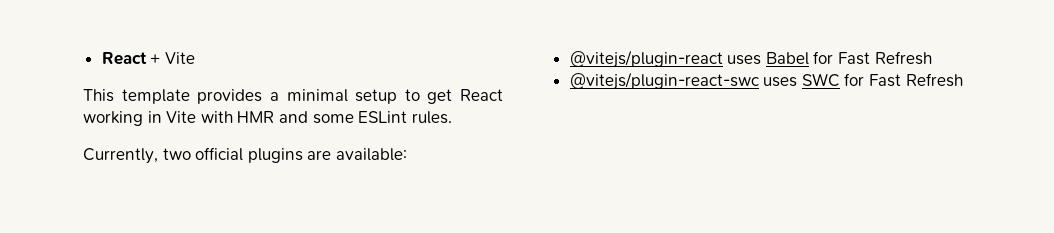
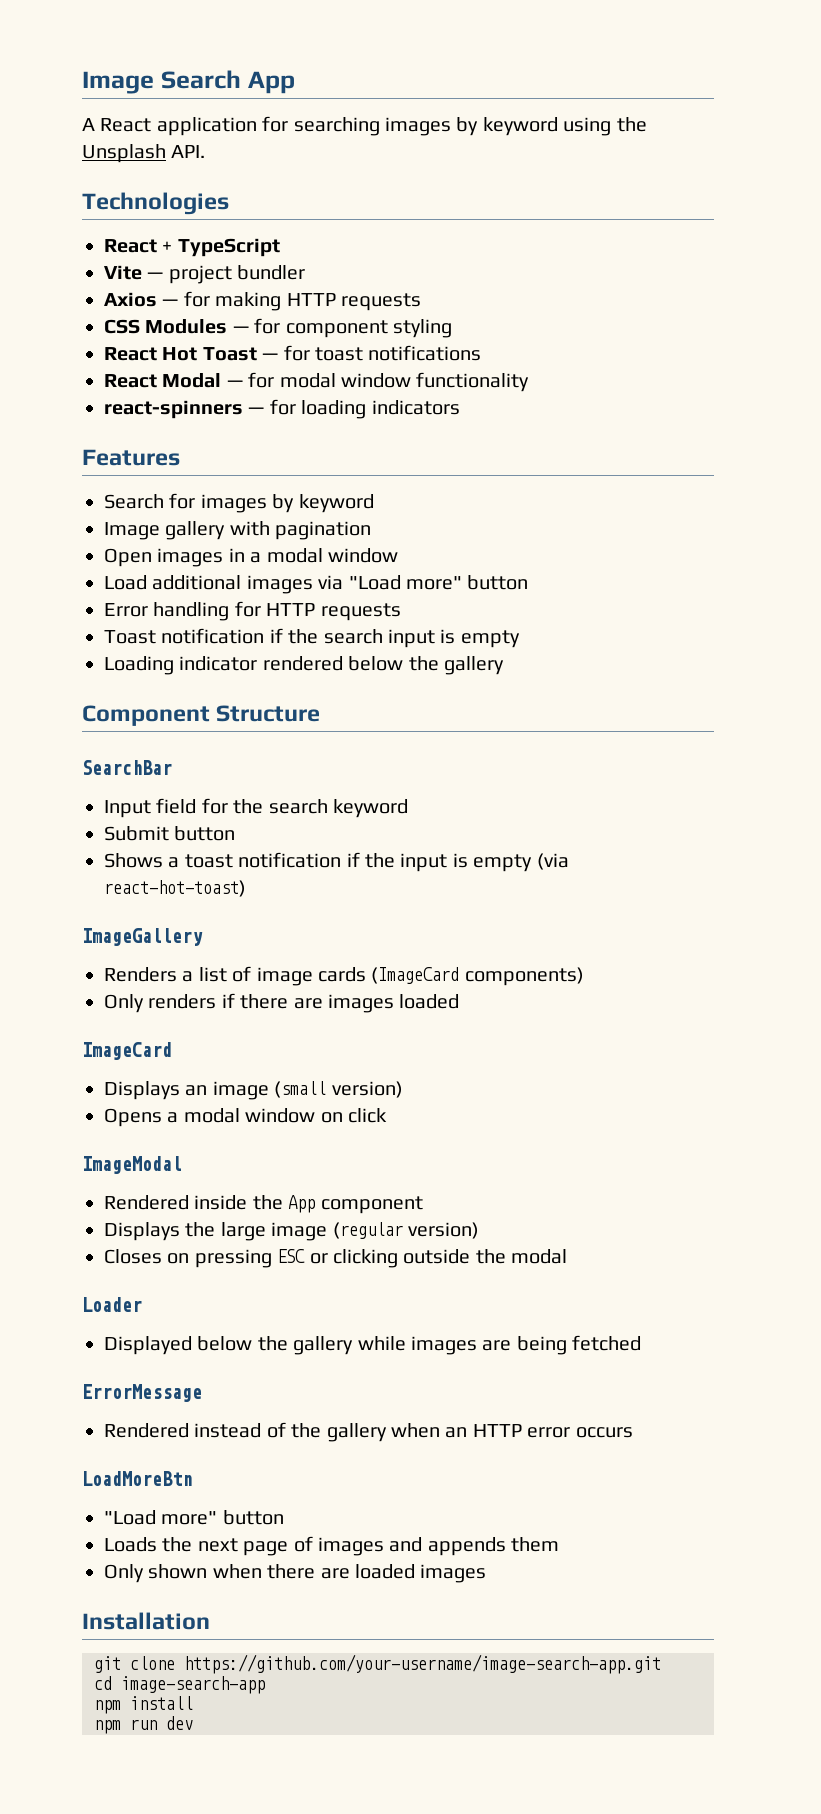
(101, 58) none -> [82,70,295,94] [82,116,647,136] [82,144,206,163] [82,192,229,215] Image Search App // A React application for searching images by keyword using the Unsplash API. // Technologies //
[164,52,195,64] [83,89,503,104] [83,111,452,126] [83,147,407,164] [569,50,932,68] [569,72,963,90] Vite // This template provides a minimal setup to get React working in Vite with HMR and some ESLint rules. // Currently, two official plugins are available: // @vitejs/plugin-react uses Babel for Fast Refresh // @vitejs/plugin-react-swc uses SWC for Fast Refresh -> [177,238,280,257] [104,265,306,284] [104,291,421,311] [104,318,452,338] [104,345,482,361] [104,372,530,392] [104,399,460,419] [82,449,180,466] [104,493,374,513] [104,521,372,540] [104,548,398,567] [104,575,529,594] [104,601,401,621] [104,628,520,648] [104,656,504,675] [82,705,321,726] [82,760,172,775] [104,798,408,818] [104,826,236,841] [104,852,569,872] [104,880,246,897] [82,928,203,946] [104,966,584,986] [104,993,460,1013] [82,1042,172,1060] [104,1081,403,1100] [104,1108,387,1127] [82,1156,182,1174] [104,1195,423,1214] [104,1222,479,1241] [104,1249,568,1268] [82,1297,142,1312] [104,1335,642,1355] [82,1384,202,1402] [104,1422,633,1442] [82,1471,192,1486] [104,1510,284,1525] [104,1536,560,1556] [104,1564,487,1583] [82,1612,210,1630] [94,1654,661,1674] [94,1676,265,1694] [94,1696,193,1714] [94,1716,193,1734] TypeScript // Vite — project bundler // Axios — for making HTTP requests // CSS Modules — for component styling // React Hot Toast — for toast notifications // React Modal — for modal window functionality // react-spinners — for loading indicators // Features // Search for images by keyword // Image gallery with pagination // Open images in a modal window // Load additional images via "Load more" button // Error handling for HTTP requests // Toast notification if the search input is empty // Loading indicator rendered below the gallery // Component Structure // SearchBar // Input field for the search keyword // Submit button // Shows a toast notification if the input is empty (via react-hot-toast) // ImageGallery // Renders a list of image cards (ImageCard components) // Only renders if there are images loaded // ImageCard // Displays an image (small version) // Opens a modal window on click // ImageModal // Rendered inside the App component // Displays the large image (regular version) // Closes on pressing ESC or clicking outside the modal // Loader // Displayed below the gallery while images are being fetched // ErrorMessage // Rendered instead of the gallery when an HTTP error occurs // LoadMoreBtn // "Load more" button // Loads the next page of images and appends them // Only shown when there are loaded images // Installation // git clone https://github.com/your-username/image-search-app.git // cd image-search-app // npm install // npm run dev

